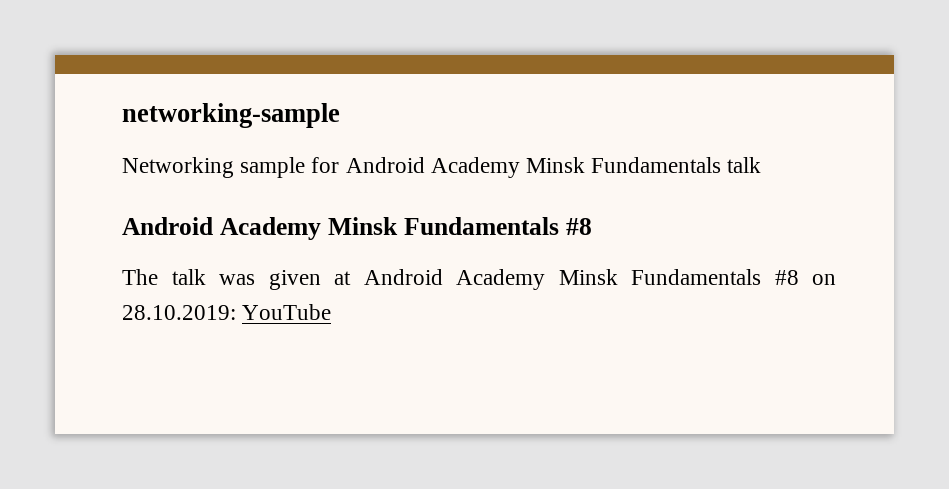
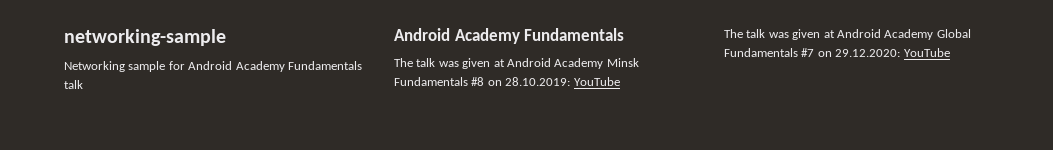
[526,157,586,173] Minsk -> (285, 66) none
[327,217,592,235] Minsk Fundamentals #8 -> [524,28,625,41] Fundamentals
(332, 312) none -> [724,29,971,40] [724,48,950,57] // The talk was given at Android Academy Global Fundamentals #7 on 29.12.2020: YouTube

